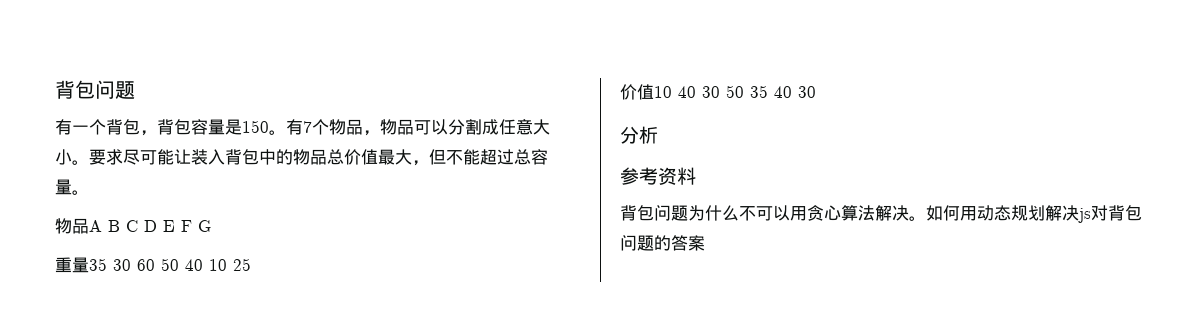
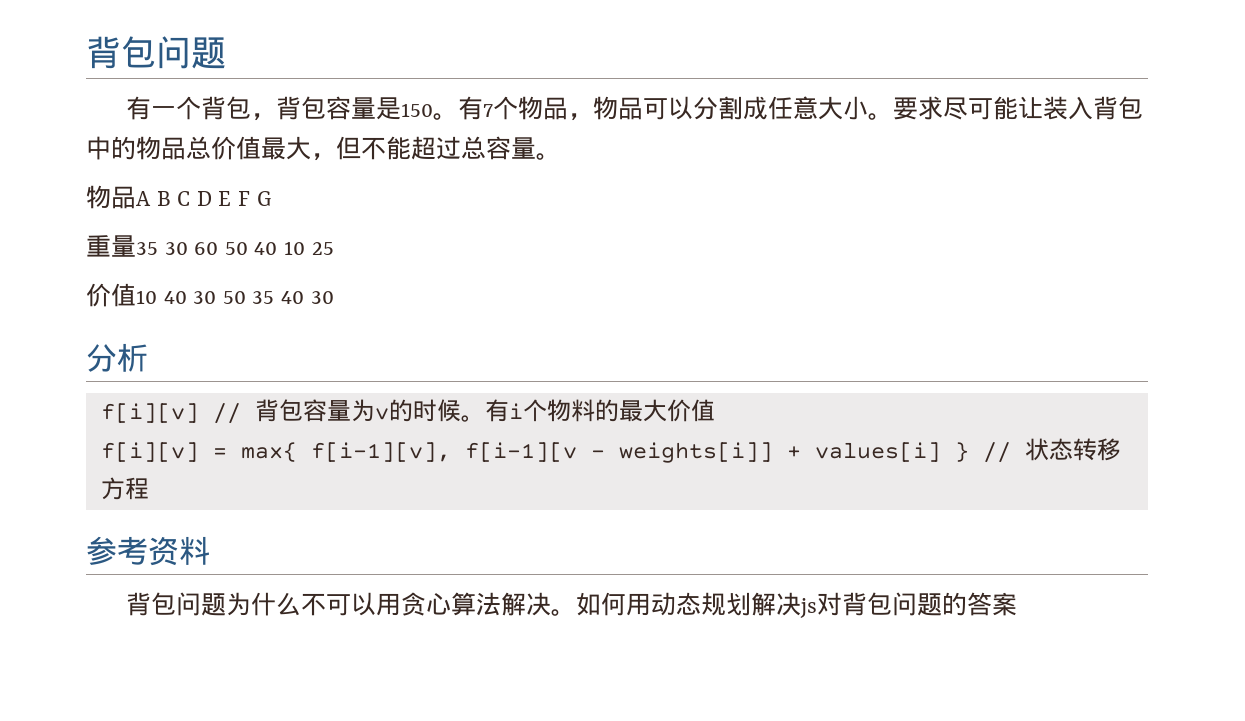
(658, 135) none -> [100,399,715,424] [100,438,1121,463] [100,477,149,500] // f[i][v] // 背包容量为v的时候。有i个物料的最大价值 // f[i][v] = max{ f[i-1][v], f[i-1][v - weights[i]] + values[i] } // 状态转移方程

